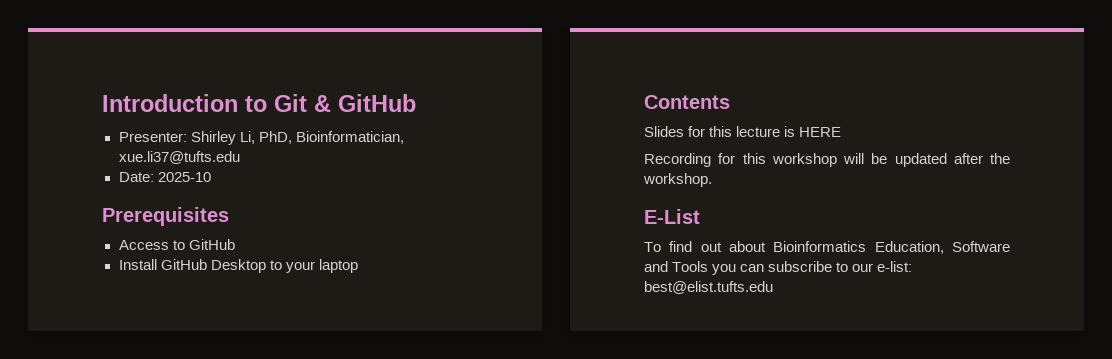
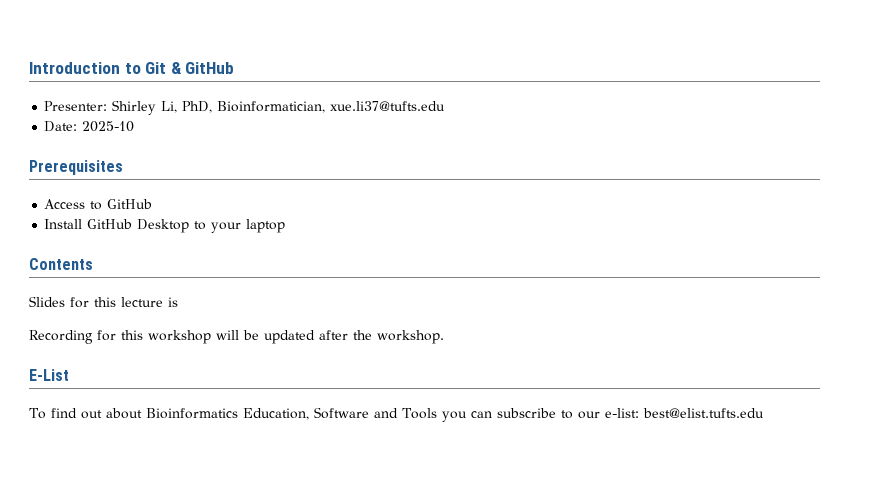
[799,127,842,137] HERE -> (178, 302) none

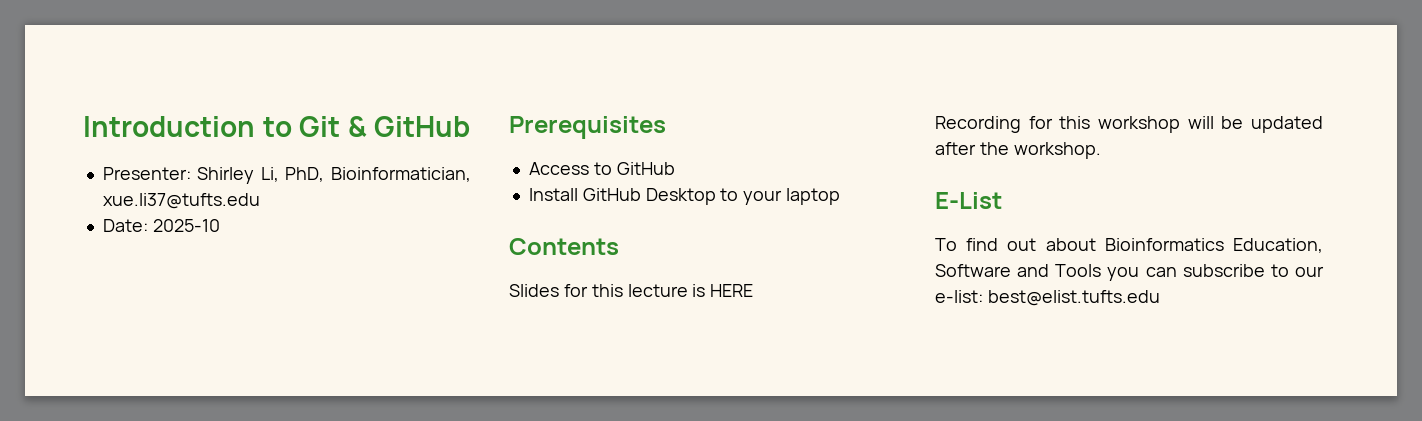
(178, 302) none -> [710,284,754,297] HERE

